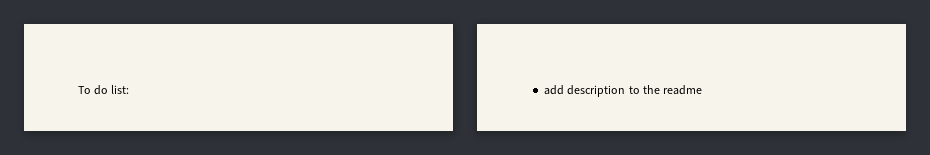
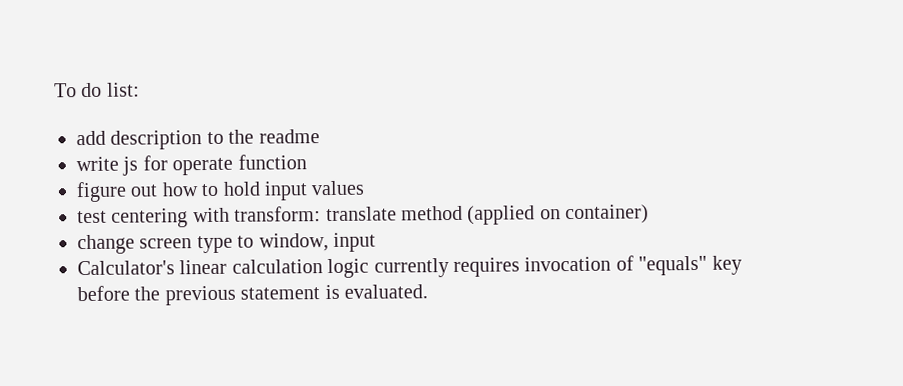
(703, 90) none -> [76,154,307,176] [76,180,366,203] [77,204,650,228] [77,232,376,255] [77,255,742,279] [77,284,428,306] // write js for operate function // figure out how to hold input values // test centering with transform: translate method (applied on container) // change screen type to window, input // Calculator's linear calculation logic currently requires invocation of "equals" key before the previous statement is evaluated.

